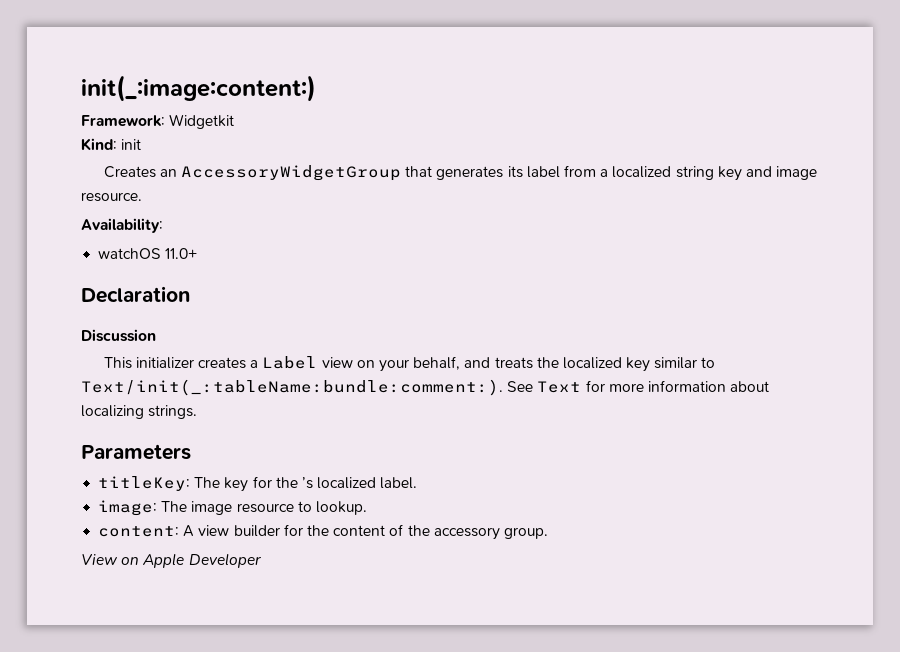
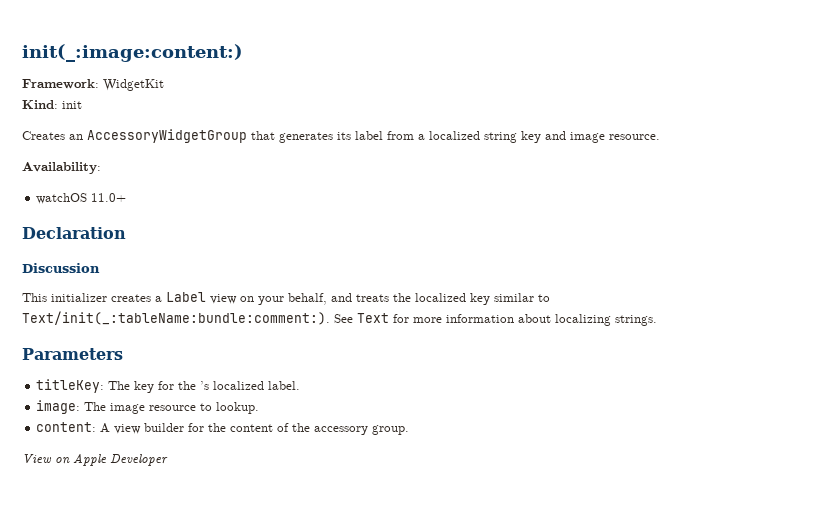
[169,114,235,129] Widgetkit -> [103,79,164,91] WidgetKit

